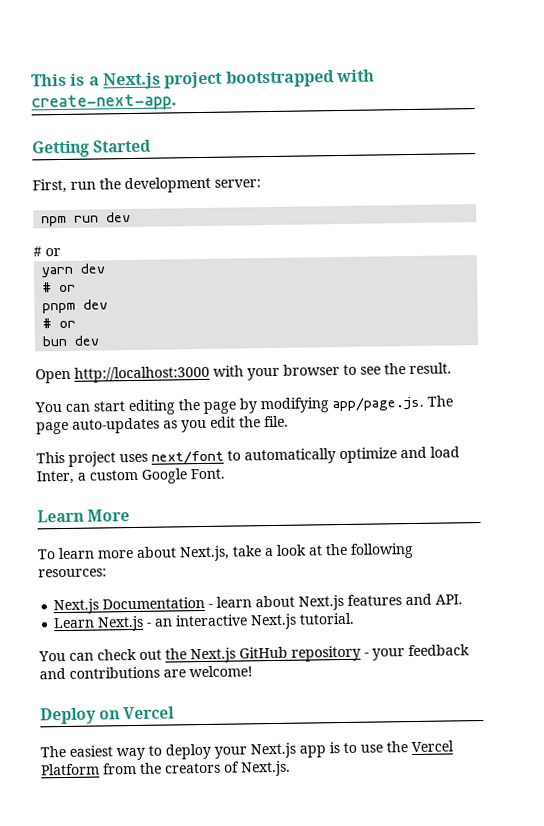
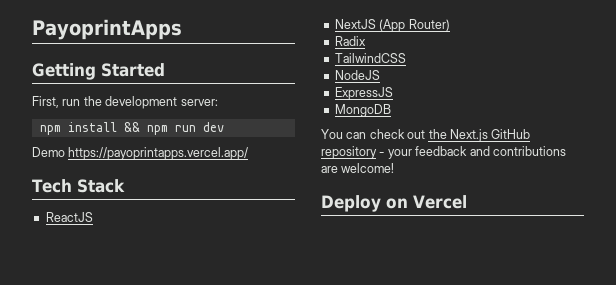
[31,69,375,90] [31,93,177,112] This is a Next.js project bootstrapped with create-next-app. -> [32,19,182,40] PayoprintApps
(68, 221) none -> [67,122,168,135] install && npm
[33,246,61,257] [41,263,106,278] [42,282,77,293] [42,299,109,314] [42,318,77,329] [42,335,101,347] [35,362,452,384] [34,395,453,416] [36,415,289,435] [36,446,460,467] [36,468,225,485] [37,509,131,523] [37,542,414,562] [38,568,107,578] [53,593,464,615] [53,612,356,632] # or // yarn dev // # or // pnpm dev // # or // bun dev // Open http://localhost:3000 with your browser to see the result. // You can start editing the page by modifying app/page.js. The page auto-updates as you edit the file. // This project uses next/font to automatically optimize and load Inter, a custom Google Font. // Learn More // To learn more about Next.js, take a look at the following resources: // Next.js Documentation - learn about Next.js features and API. // Learn Next.js - an interactive Next.js tutorial. -> [32,147,249,160] [32,179,125,193] [45,212,93,222] [334,19,450,32] [334,36,366,46] [334,53,406,63] [334,70,380,80] [334,87,393,100] [334,104,391,117] Demo https://payoprintapps.vercel.app/ // Tech Stack // ReactJS // NextJS (App Router) // Radix // TailwindCSS // NodeJS // ExpressJS // MongoDB
[40,740,454,761] [41,760,291,777] // The easiest way to deploy your Next.js app is to use the Vercel Platform from the creators of Next.js. -> (467, 202) none

